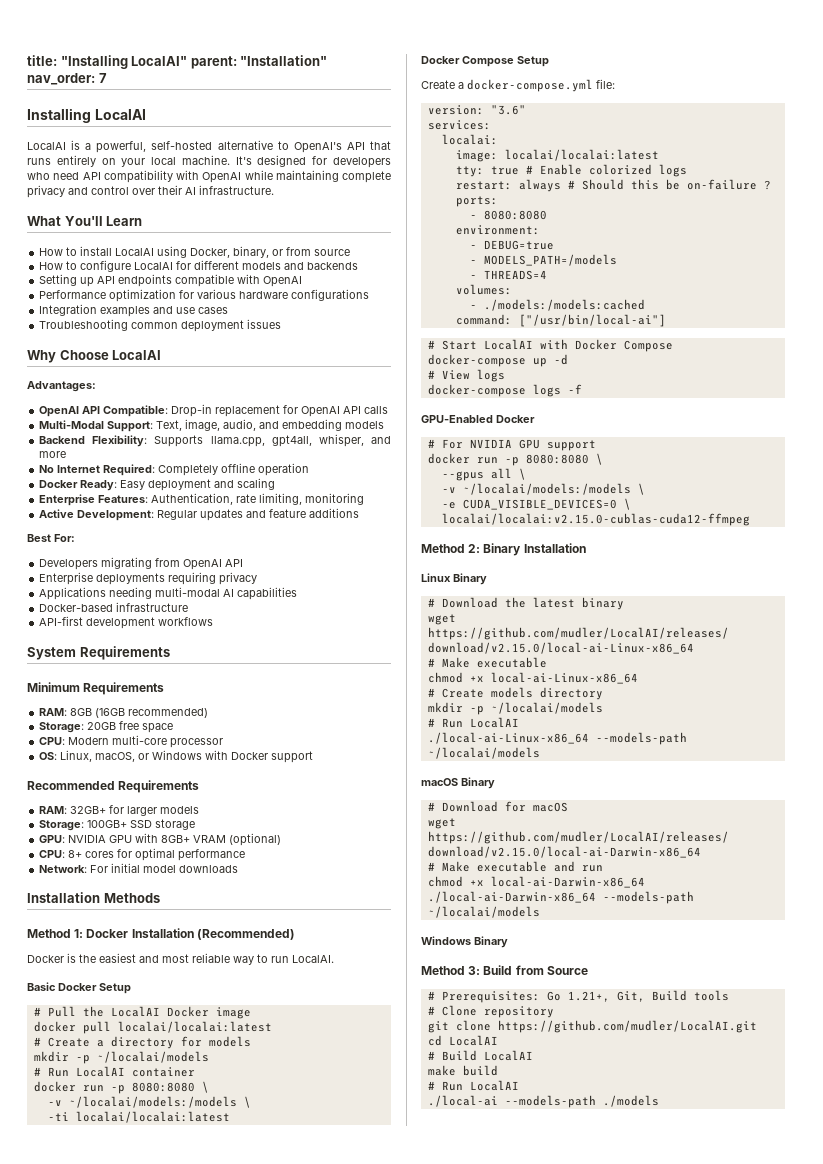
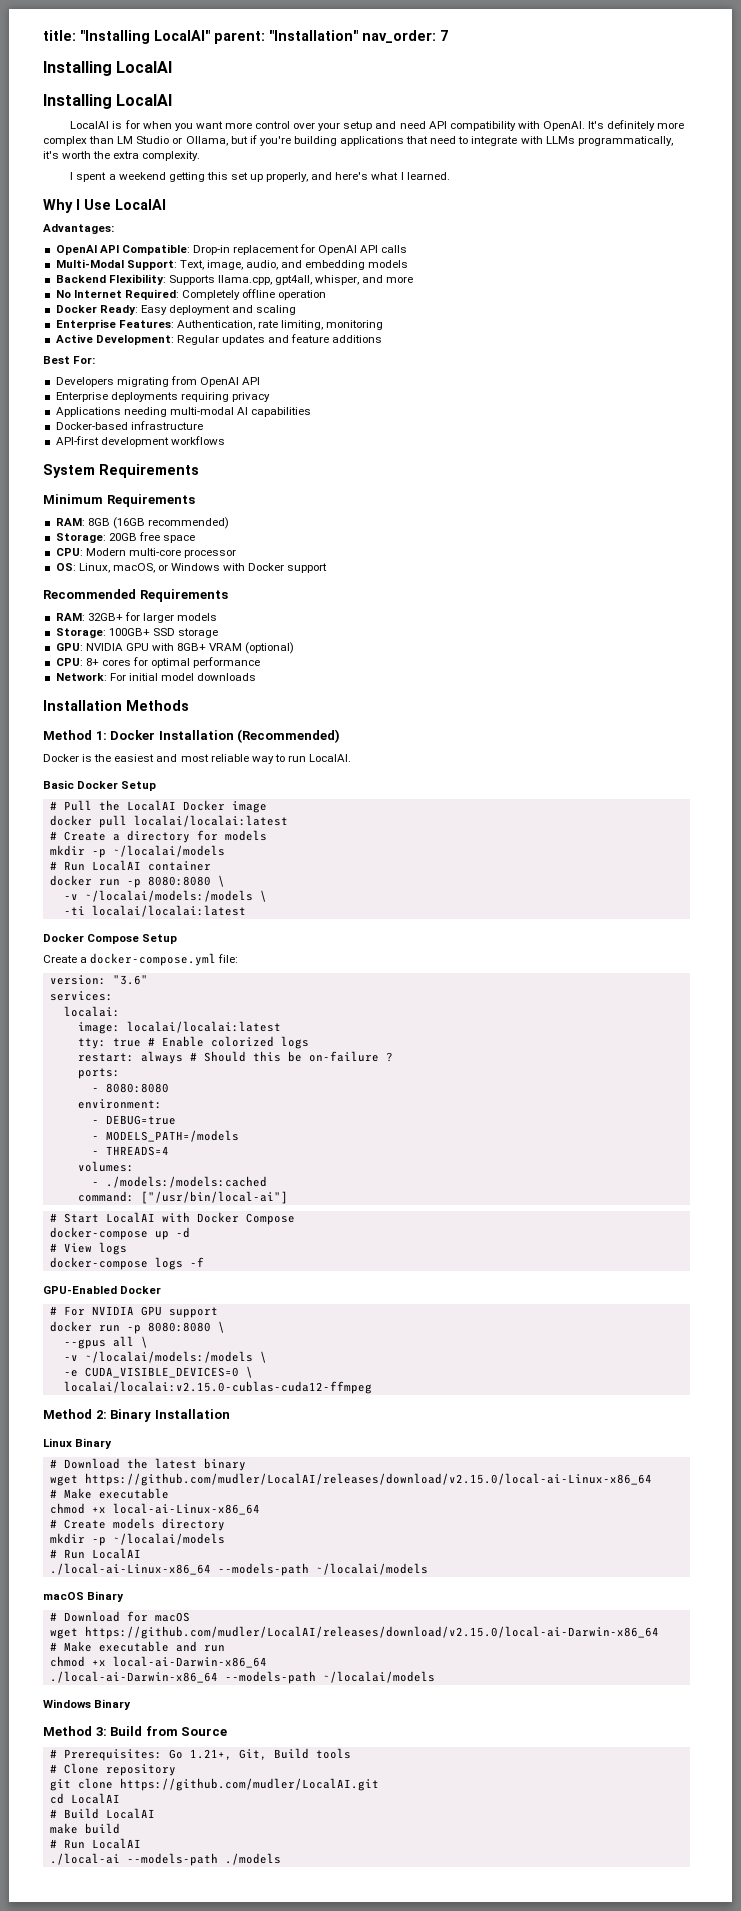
(146, 114) none -> [43,94,173,109] // Installing LocalAI
[85,140,391,153] [27,155,391,168] [27,170,391,183] [27,185,274,198] [27,216,143,226] [39,246,351,258] [39,260,359,272] [39,274,303,287] [39,289,370,302] [39,304,229,317] [39,319,282,332] a powerful, self-hosted alternative to OpenAI's API that runs entirely on your local machine. It's designed for developers who need API compatibility with OpenAI while maintaining complete privacy and control over their AI infrastructure. // What You'll Learn // How to install LocalAI using Docker, binary, or from source // How to configure LocalAI for different models and backends // Setting up API endpoints compatible with OpenAI // Performance optimization for various hardware configurations // Integration examples and use cases // Troubleshooting common deployment issues -> [124,120,685,131] [43,135,673,146] [43,151,201,161] [70,172,450,182] for when you want more control over your setup and need API compatibility with OpenAI. It's definitely more complex than LM Studio or Ollama, but if you're building applications that need to integrate with LLMs programmatically, it's worth the extra complexity. // I spent a weekend getting this set up properly, and here's what I learned.
[59,350,109,360] Choose -> [76,199,111,210] I Use

